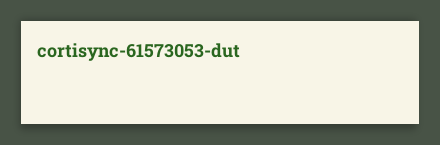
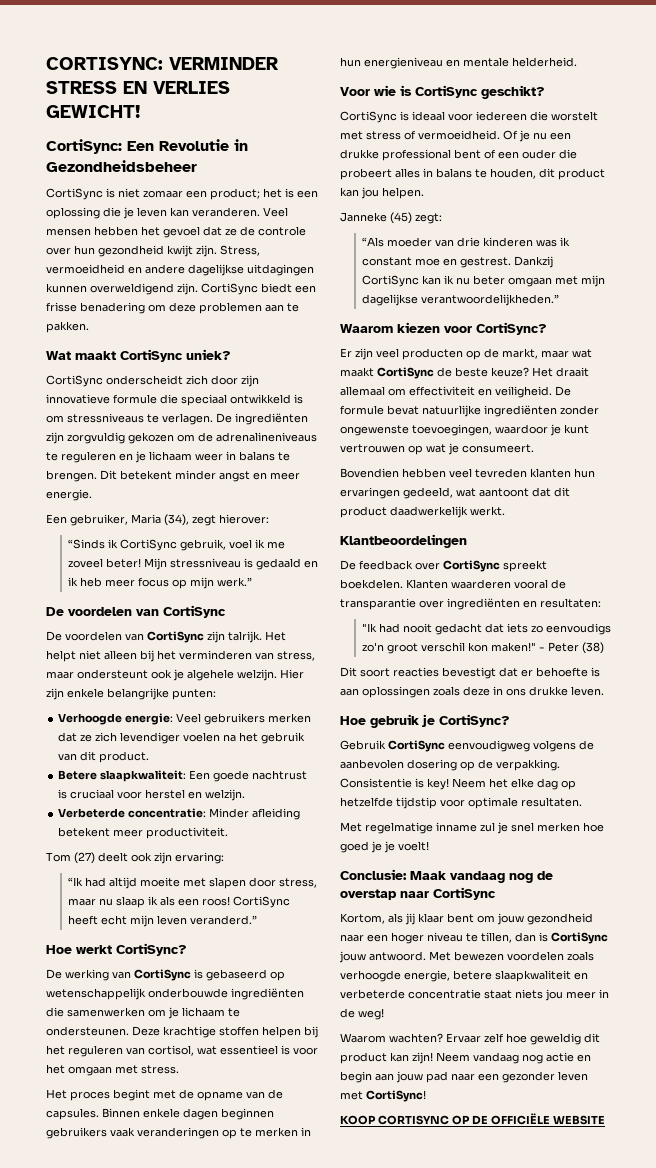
[37,43,240,61] cortisync-61573053-dut -> [46,57,279,70] [46,81,230,94] [46,105,140,118] [46,139,248,154] [46,160,197,172] [46,188,318,200] [46,207,288,219] [46,226,306,238] [46,245,260,257] [46,264,314,276] [46,283,316,295] [46,302,299,314] [46,321,89,333] [46,349,231,362] [46,375,259,387] [46,394,303,406] [46,413,308,425] [46,432,317,444] [46,451,290,463] [46,470,300,482] [46,489,92,501] [46,514,269,526] [67,539,285,551] [67,558,318,570] [67,577,252,589] [46,605,226,618] [46,631,286,643] [46,650,315,662] [46,669,304,681] [46,688,216,700] [58,713,312,725] [58,732,306,744] [58,751,150,763] [58,770,308,782] [58,789,246,801] [58,808,301,820] [58,827,229,839] [46,852,224,864] [67,877,317,889] [67,896,290,908] [67,915,257,927] [46,943,187,956] [46,969,285,981] [46,988,304,1000] [46,1007,240,1019] [46,1026,318,1038] [46,1045,318,1057] [46,1064,179,1076] [46,1089,283,1101] [46,1108,274,1120] [46,1127,311,1139] [340,57,577,69] [340,85,545,99] [340,111,598,123] [340,130,571,142] [340,149,577,161] [340,168,605,180] [340,187,424,199] [340,212,442,224] [361,237,570,247] [361,256,553,268] [361,275,605,287] [361,294,559,306] [340,322,547,335] [340,348,592,360] [340,367,589,379] [340,386,571,398] [340,405,599,417] [340,424,589,436] [340,443,534,455] [340,468,595,478] [340,487,570,499] [340,506,505,518] [340,534,467,548] [340,560,547,572] [340,579,566,589] [340,598,601,610] [361,623,611,635] [361,642,604,654] [340,667,600,679] [340,686,604,698] [340,714,510,728] [340,740,594,752] [340,759,560,771] [340,778,576,790] [340,797,582,809] [340,822,604,834] [340,841,429,853] [340,869,553,883] [340,887,496,900] [340,913,593,925] [340,932,608,944] [339,951,594,963] [340,970,588,982] [340,989,609,1001] [340,1008,384,1020] [340,1033,600,1045] [340,1052,591,1064] [340,1071,588,1083] [340,1090,426,1102] [340,1113,605,1125] CORTISYNC: VERMINDER STRESS EN VERLIES GEWICHT! // CortiSync: Een Revolutie in Gezondheidsbeheer // CortiSync is niet zomaar een product; het is een oplossing die je leven kan veranderen. Veel mensen hebben het gevoel dat ze de controle over hun gezondheid kwijt zijn. Stress, vermoeidheid en andere dagelijkse uitdagingen kunnen overweldigend zijn. CortiSync biedt een frisse benadering om deze problemen aan te pakken. // Wat maakt CortiSync uniek? // CortiSync onderscheidt zich door zijn innovatieve formule die speciaal ontwikkeld is om stressniveaus te verlagen. De ingrediënten zijn zorgvuldig gekozen om de adrenalineniveaus te reguleren en je lichaam weer in balans te brengen. Dit betekent minder angst en meer energie. // Een gebruiker, Maria (34), zegt hierover: // “Sinds ik CortiSync gebruik, voel ik me zoveel beter! Mijn stressniveau is gedaald en ik heb meer focus op mijn werk.” // De voordelen van CortiSync // De voordelen van CortiSync zijn talrijk. Het helpt niet alleen bij het verminderen van stress, maar ondersteunt ook je algehele welzijn. Hier zijn enkele belangrijke punten: // Verhoogde energie: Veel gebruikers merken dat ze zich levendiger voelen na het gebruik van dit product. // Betere slaapkwaliteit: Een goede nachtrust is cruciaal voor herstel en welzijn. // Verbeterde concentratie: Minder afleiding betekent meer productiviteit. // Tom (27) deelt ook zijn ervaring: // “Ik had altijd moeite met slapen door stress, maar nu slaap ik als een roos! CortiSync heeft echt mijn leven veranderd.” // Hoe werkt CortiSync? // De werking van CortiSync is gebaseerd op wetenschappelijk onderbouwde ingrediënten die samenwerken om je lichaam te ondersteunen. Deze krachtige stoffen helpen bij het reguleren van cortisol, wat essentieel is voor het omgaan met stress. // Het proces begint met de opname van de capsules. Binnen enkele dagen beginnen gebruikers vaak veranderingen op te merken in hun energieniveau en mentale helderheid. // Voor wie is CortiSync geschikt? // CortiSync is ideaal voor iedereen die worstelt met stress of vermoeidheid. Of je nu een drukke professional bent of een ouder die probeert alles in balans te houden, dit product kan jou helpen. // Janneke (45) zegt: // “Als moeder van drie kinderen was ik constant moe en gestrest. Dankzij CortiSync kan ik nu beter omgaan met mijn dagelijkse verantwoordelijkheden.” // Waarom kiezen voor CortiSync? // Er zijn veel producten op de markt, maar wat maakt CortiSync de beste keuze? Het draait allemaal om effectiviteit en veiligheid. De formule bevat natuurlijke ingrediënten zonder ongewenste toevoegingen, waardoor je kunt vertrouwen op wat je consumeert. // Bovendien hebben veel tevreden klanten hun ervaringen gedeeld, wat aantoont dat dit product daadwerkelijk werkt. // Klantbeoordelingen // De feedback over CortiSync spreekt boekdelen. Klanten waarderen vooral de transparantie over ingrediënten en resultaten: // "Ik had nooit gedacht dat iets zo eenvoudigs zo'n groot verschil kon maken!" - Peter (38) // Dit soort reacties bevestigt dat er behoefte is aan oplossingen zoals deze in ons drukke leven. // Hoe gebruik je CortiSync? // Gebruik CortiSync eenvoudigweg volgens de aanbevolen dosering op de verpakking. Consistentie is key! Neem het elke dag op hetzelfde tijdstip voor optimale resultaten. // Met regelmatige inname zul je snel merken hoe goed je je voelt! // Conclusie: Maak vandaag nog de overstap naar CortiSync // Kortom, als jij klaar bent om jouw gezondheid naar een hoger niveau te tillen, dan is CortiSync jouw antwoord. Met bewezen voordelen zoals verhoogde energie, betere slaapkwaliteit en verbeterde concentratie staat niets jou meer in de weg! // Waarom wachten? Ervaar zelf hoe geweldig dit product kan zijn! Neem vandaag nog actie en begin aan jouw pad naar een gezonder leven met CortiSync! // KOOP CORTISYNC OP DE OFFICIËLE WEBSITE

